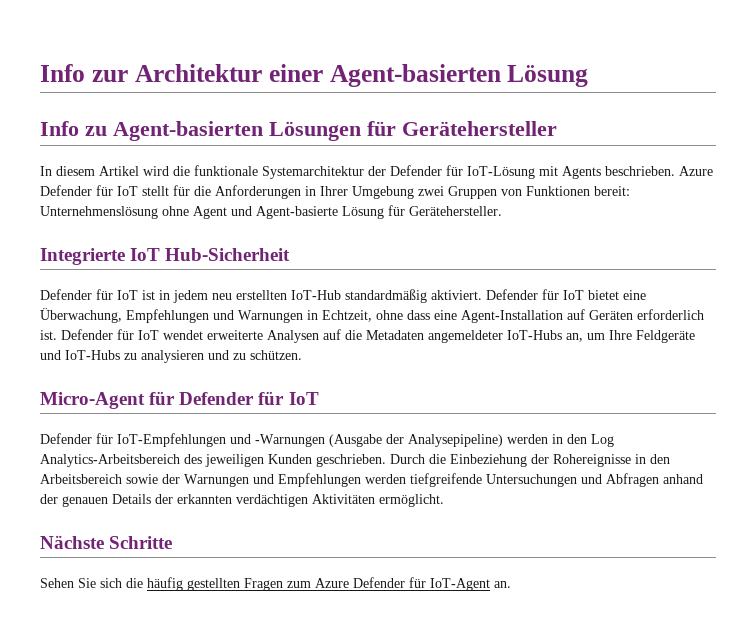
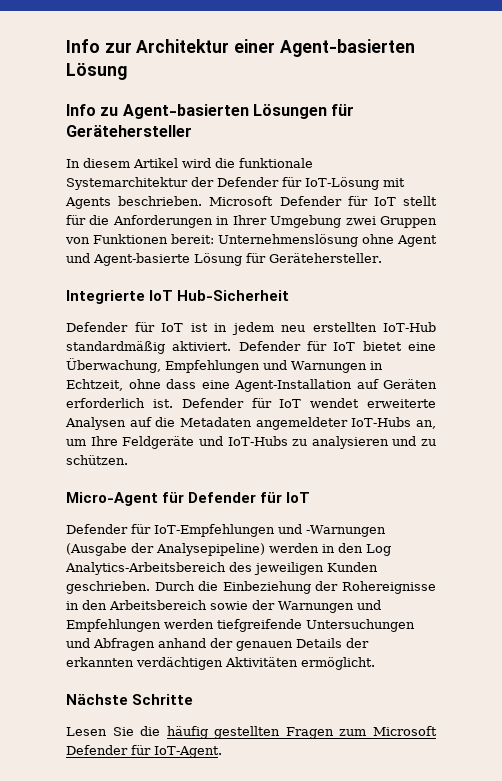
[679,166,713,176] Azure -> [209,196,274,206] Microsoft
[40,578,122,588] Sehen Sie sich -> [66,727,134,736] Lesen Sie
[315,577,511,591] Azure Defender für IoT-Agent an. -> [373,726,437,736] [66,745,222,758] Microsoft Defender für IoT-Agent.

